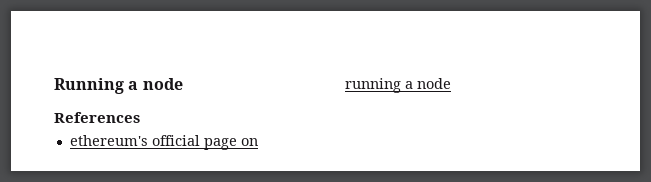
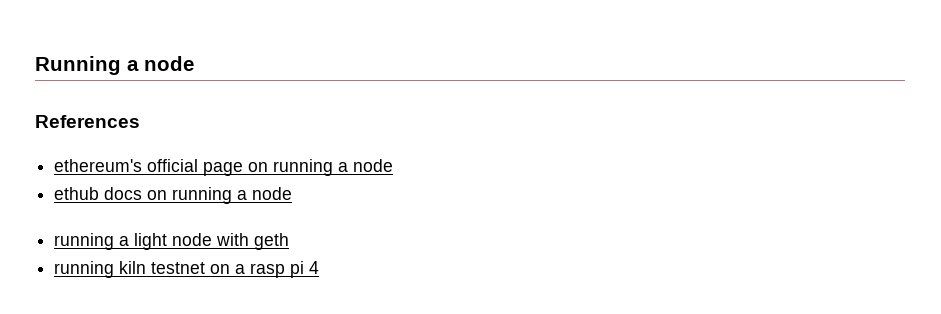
(451, 83) none -> [54,187,293,204] [54,233,290,250] [54,261,320,278] // ethub docs on running a node // running a light node with geth // running kiln testnet on a rasp pi 4

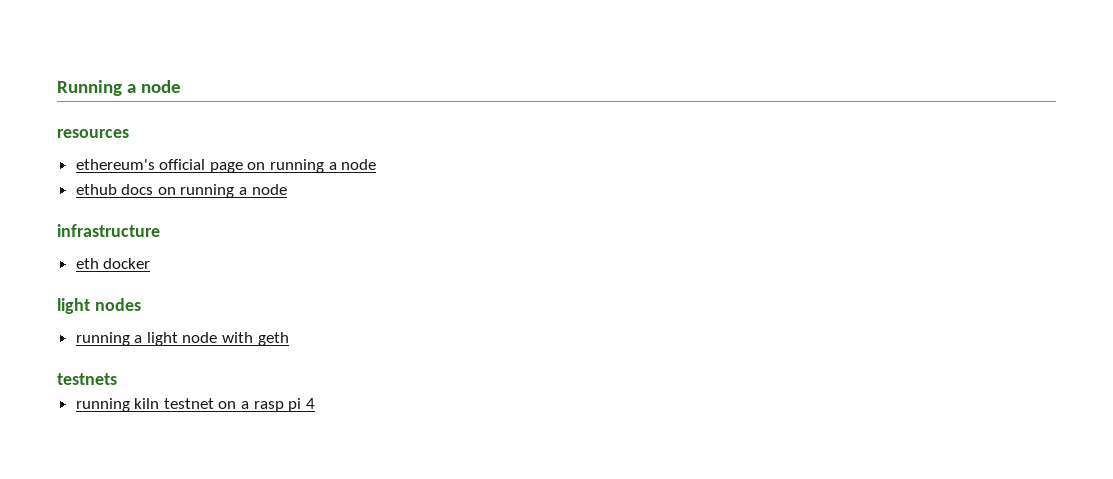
[35,115,140,128] References -> [57,129,129,138] resources
(293, 193) none -> [57,224,160,237] [75,258,151,269] [57,298,141,314] // infrastructure // eth docker // light nodes
(290, 241) none -> [57,373,117,385] // testnets

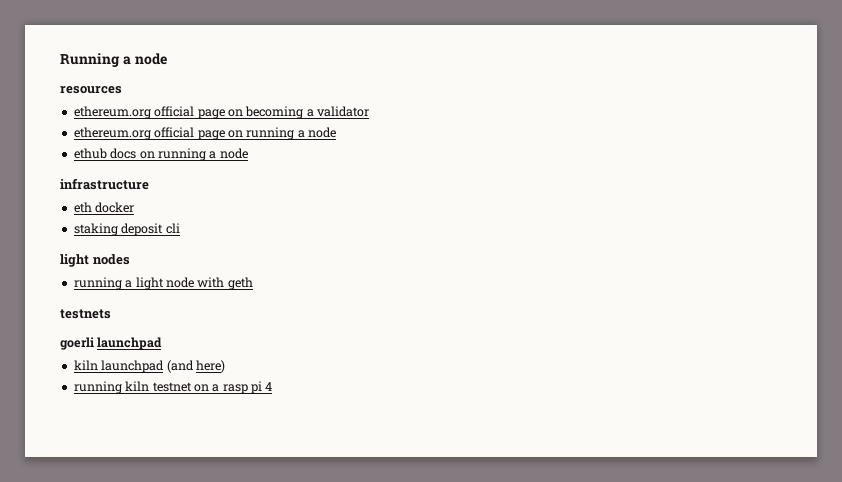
[75,159,155,170] ethereum's -> [73,106,369,119] [73,127,151,140] ethereum.org official page on becoming a validator // ethereum.org
(151, 263) none -> [73,223,180,236] // staking deposit cli
(117, 379) none -> [60,337,163,350] [73,360,225,373] // goerli launchpad // kiln launchpad (and here)

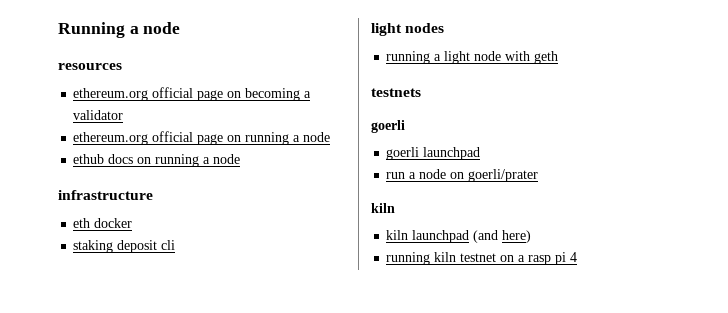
[97,337,163,350] launchpad -> [386,147,481,160] [386,169,539,182] [371,203,395,213] // goerli launchpad // run a node on goerli/prater // kiln

